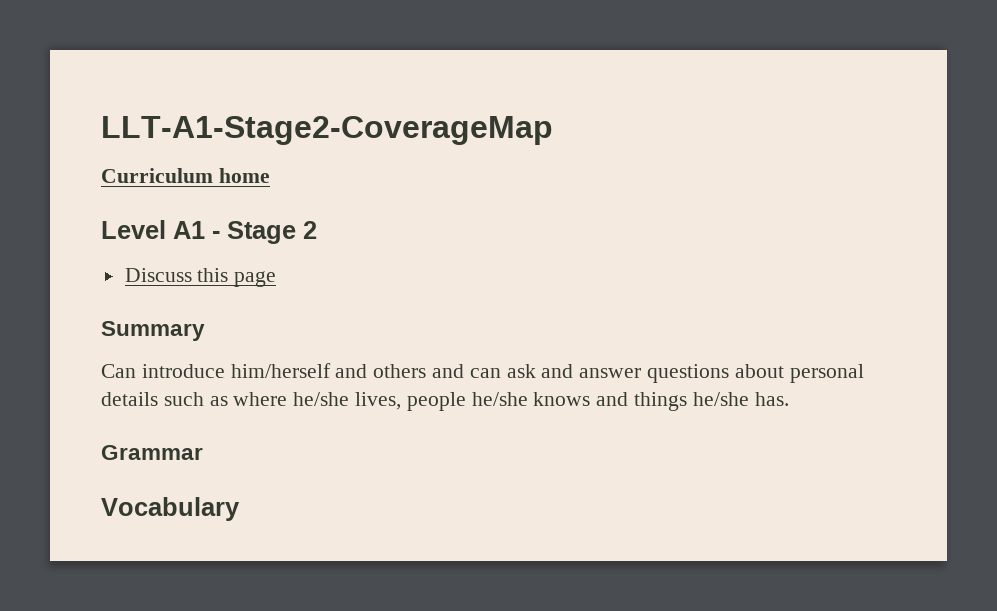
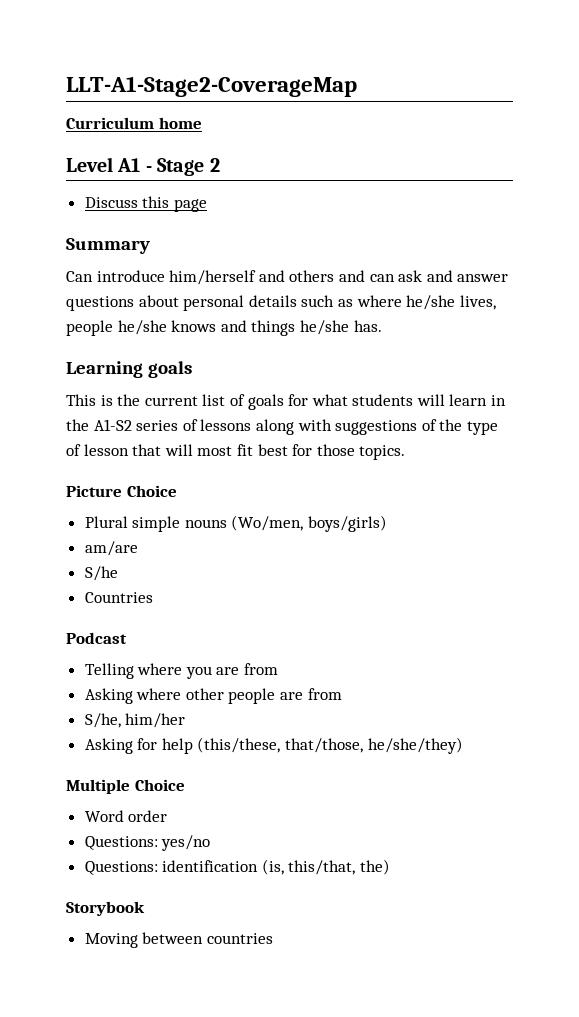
[101,445,203,460] [101,497,240,521] Grammar // Vocabulary -> [66,361,192,378] [66,394,507,410] [66,419,498,435] [66,444,406,460] [66,485,177,497] [84,515,388,532] [84,541,138,556] [84,566,118,581] [84,592,153,603] [66,632,127,644] [84,663,279,679] [84,688,342,704] [84,713,186,728] [84,737,463,754] [66,779,185,794] [84,810,168,822] [84,835,211,851] [84,859,391,875] [66,901,145,916] [84,932,273,948] Learning goals // This is the current list of goals for what students will learn in the A1-S2 series of lessons along with suggestions of the type of lesson that will most fit best for those topics. // Picture Choice // Plural simple nouns (Wo/men, boys/girls) // am/are // S/he // Countries // Podcast // Telling where you are from // Asking where other people are from // S/he, him/her // Asking for help (this/these, that/those, he/she/they) // Multiple Choice // Word order // Questions: yes/no // Questions: identification (is, this/that, the) // Storybook // Moving between countries

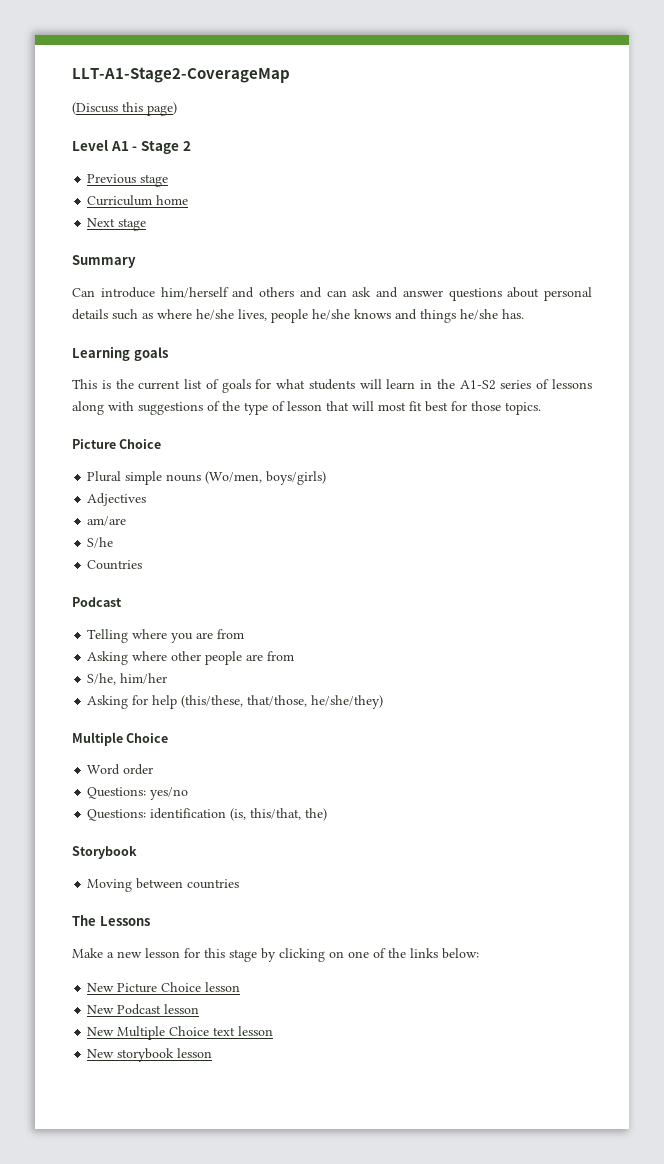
[66,117,202,129] Curriculum home -> [72,102,177,116] (Discuss this page)
[84,196,207,212] Discuss this page -> [87,174,169,187] [87,195,189,206] [87,218,147,231] Previous stage // Curriculum home // Next stage
(388, 523) none -> [87,493,147,506] // Adjectives
(273, 938) none -> [72,915,150,926] [72,948,479,962] [87,982,241,993] [87,1004,200,1015] [87,1026,274,1040] [87,1048,213,1062] // The Lessons // Make a new lesson for this stage by clicking on one of the links below: // New Picture Choice lesson // New Podcast lesson // New Multiple Choice text lesson // New storybook lesson

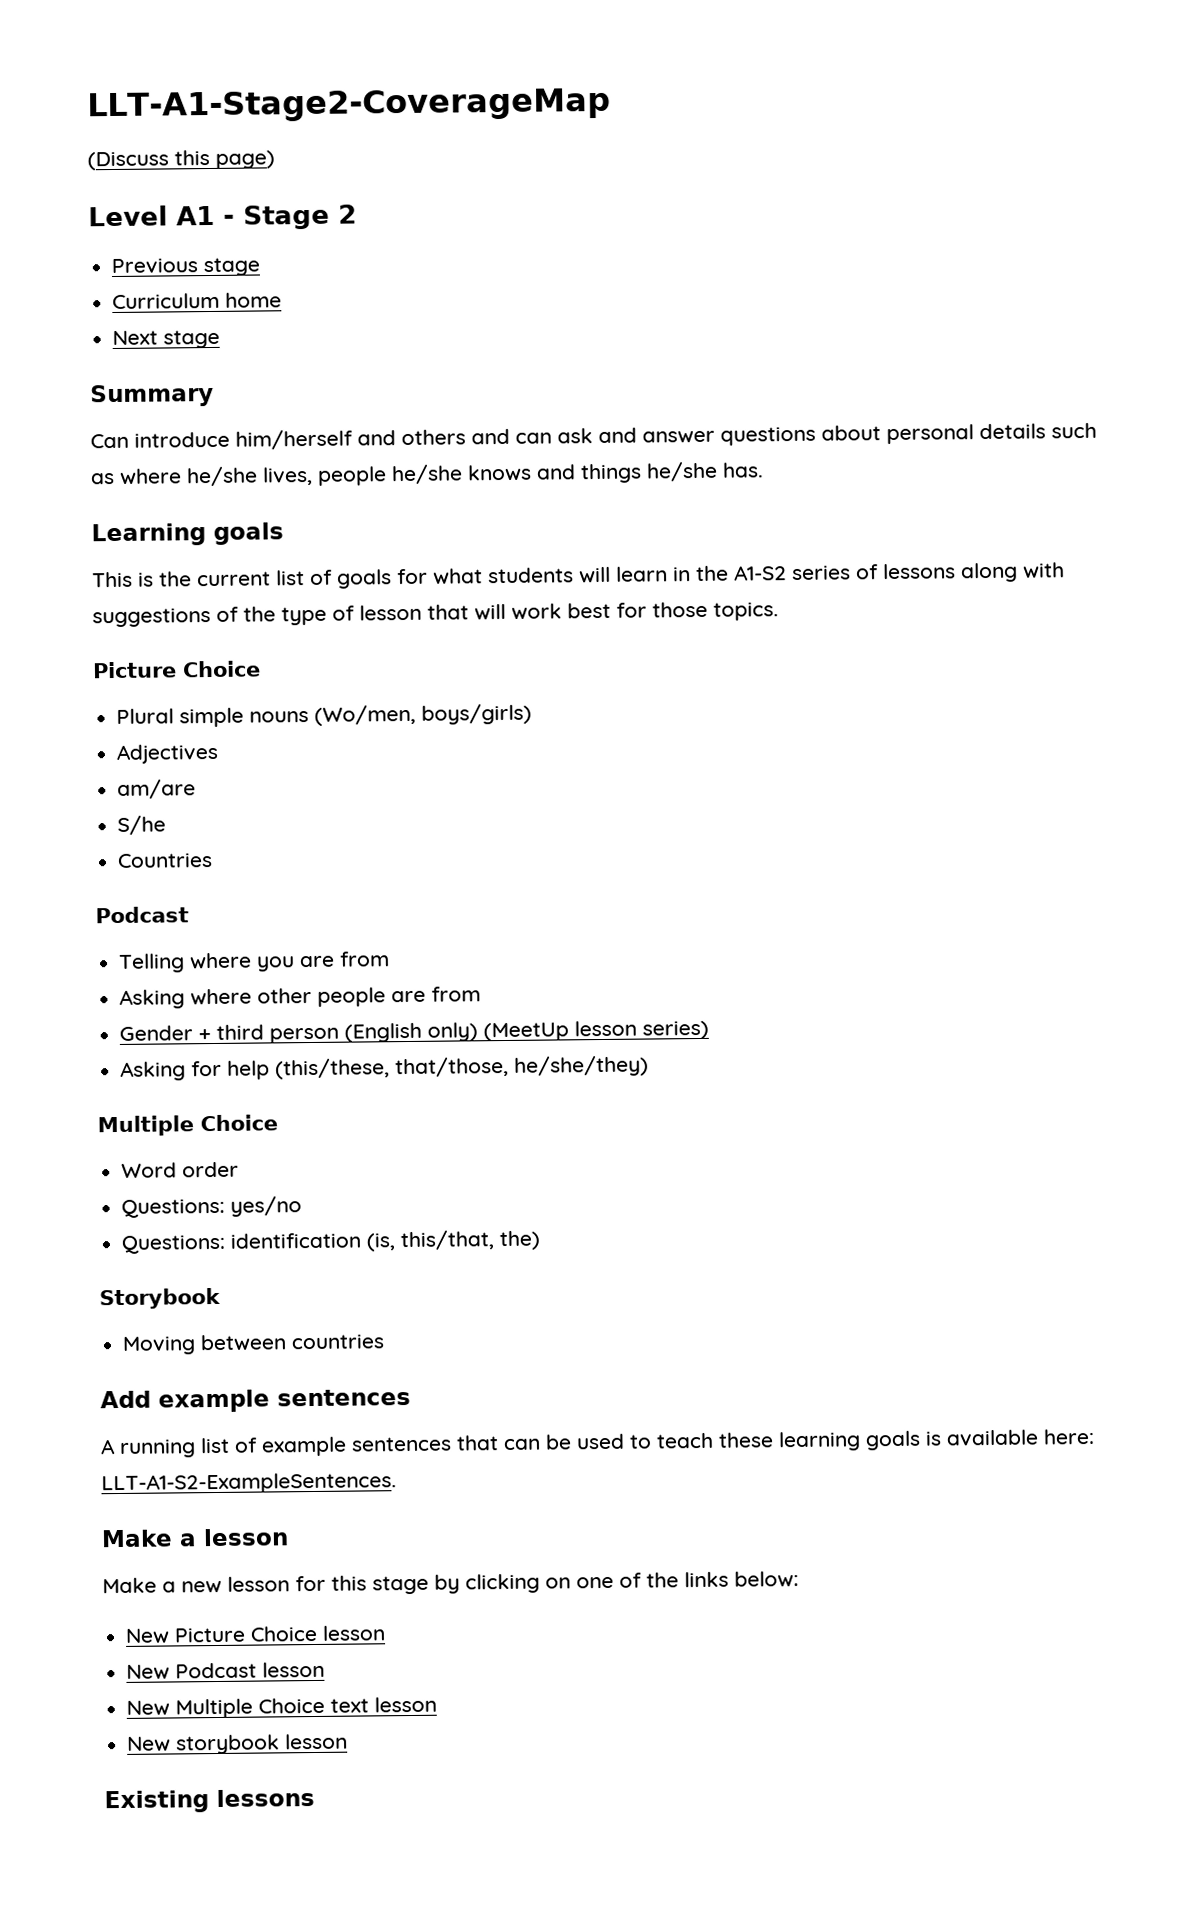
[378,401,422,411] most fit -> [511,603,562,620] work
[87,673,168,685] S/he, him/her -> [119,1020,710,1044] Gender + third person (English only) (MeetUp lesson series)
[72,915,150,926] The Lessons -> [100,1388,411,1413] [100,1428,1095,1458] [101,1472,397,1495] [101,1528,289,1548] Add example sentences // A running list of example sentences that can be used to teach these learning goals is available here: LLT-A1-S2-ExampleSentences. // Make a lesson
(213, 1053) none -> [104,1789,315,1814] // Existing lessons

